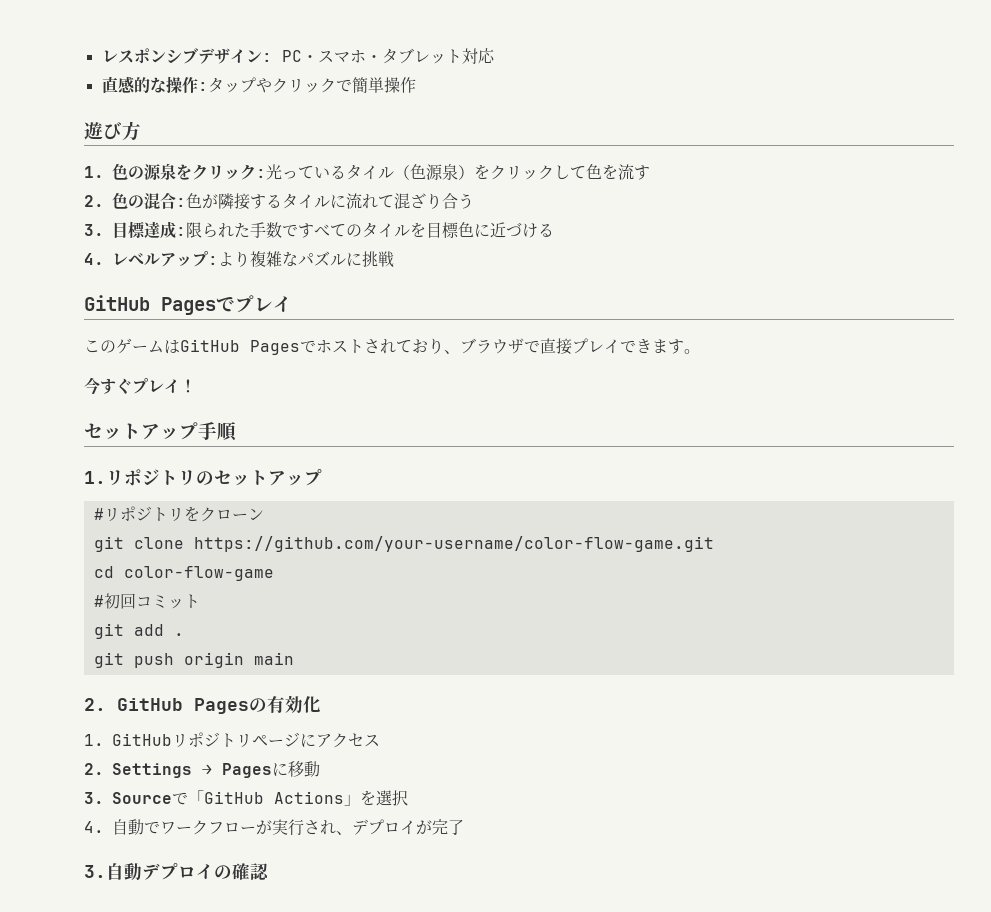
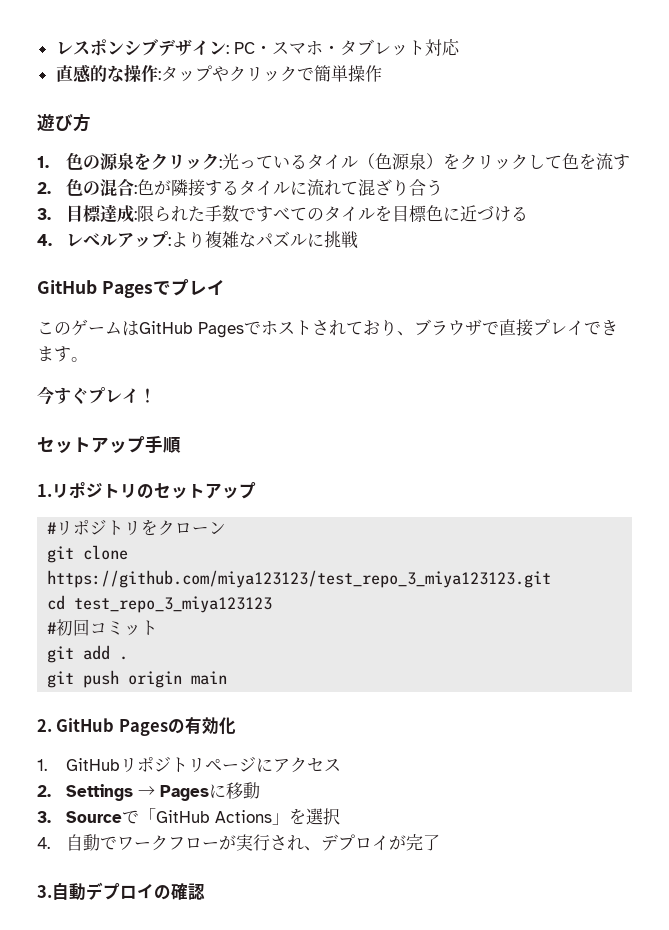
[193,536,714,552] https://github.com/your-username/color-flow-game.git -> [47,570,552,588] https://github.com/miya123123/test_repo_3_miya123123.git
[123,566,274,581] color-flow-game -> [74,596,273,613] test_repo_3_miya123123

